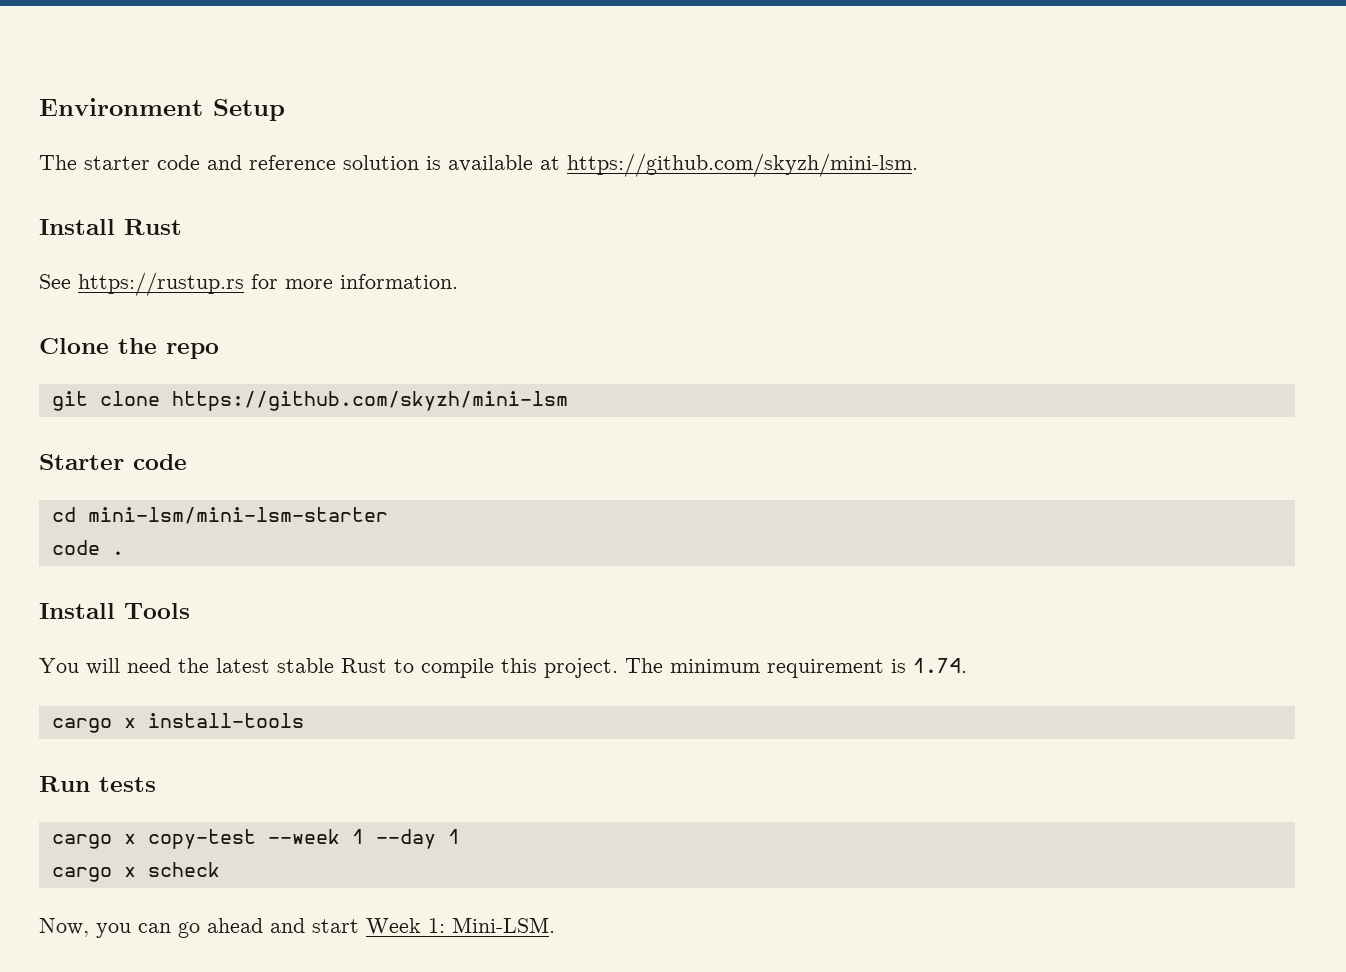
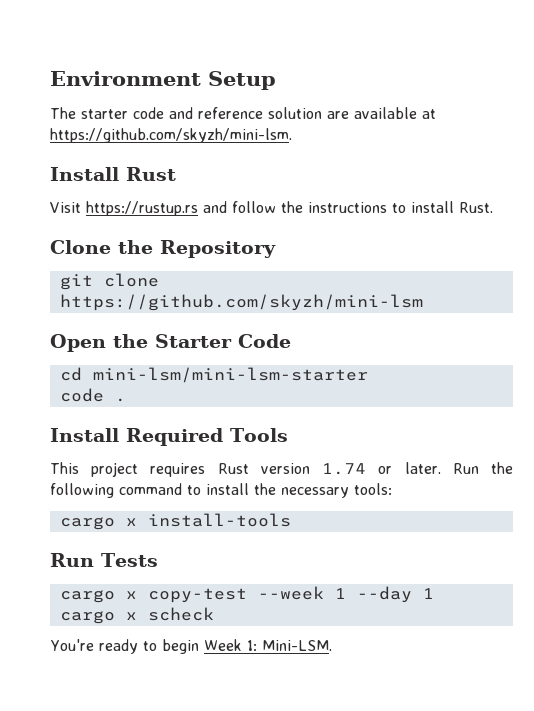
[426,156,441,170] is -> [327,111,349,119] are
[39,272,458,296] See https://rustup.rs for more information. -> [50,201,493,216] Visit https://rustup.rs and follow the instructions to install Rust.
[166,343,219,359] repo -> [160,240,276,258] Repository
[39,454,187,470] Starter code -> [50,334,291,352] Open the Starter Code
(115, 611) none -> [126,428,223,446] Required
[39,658,967,678] You will need the latest stable Rust to compile this project. The minimum requirement is 1.74. -> [50,462,513,477] [50,483,392,498] This project requires Rust version 1.74 or later. Run the following command to install the necessary tools:
[99,777,156,792] tests -> [101,553,158,567] Tests
[39,918,359,938] Now, you can go ahead and start -> [50,639,199,654] You're ready to begin

